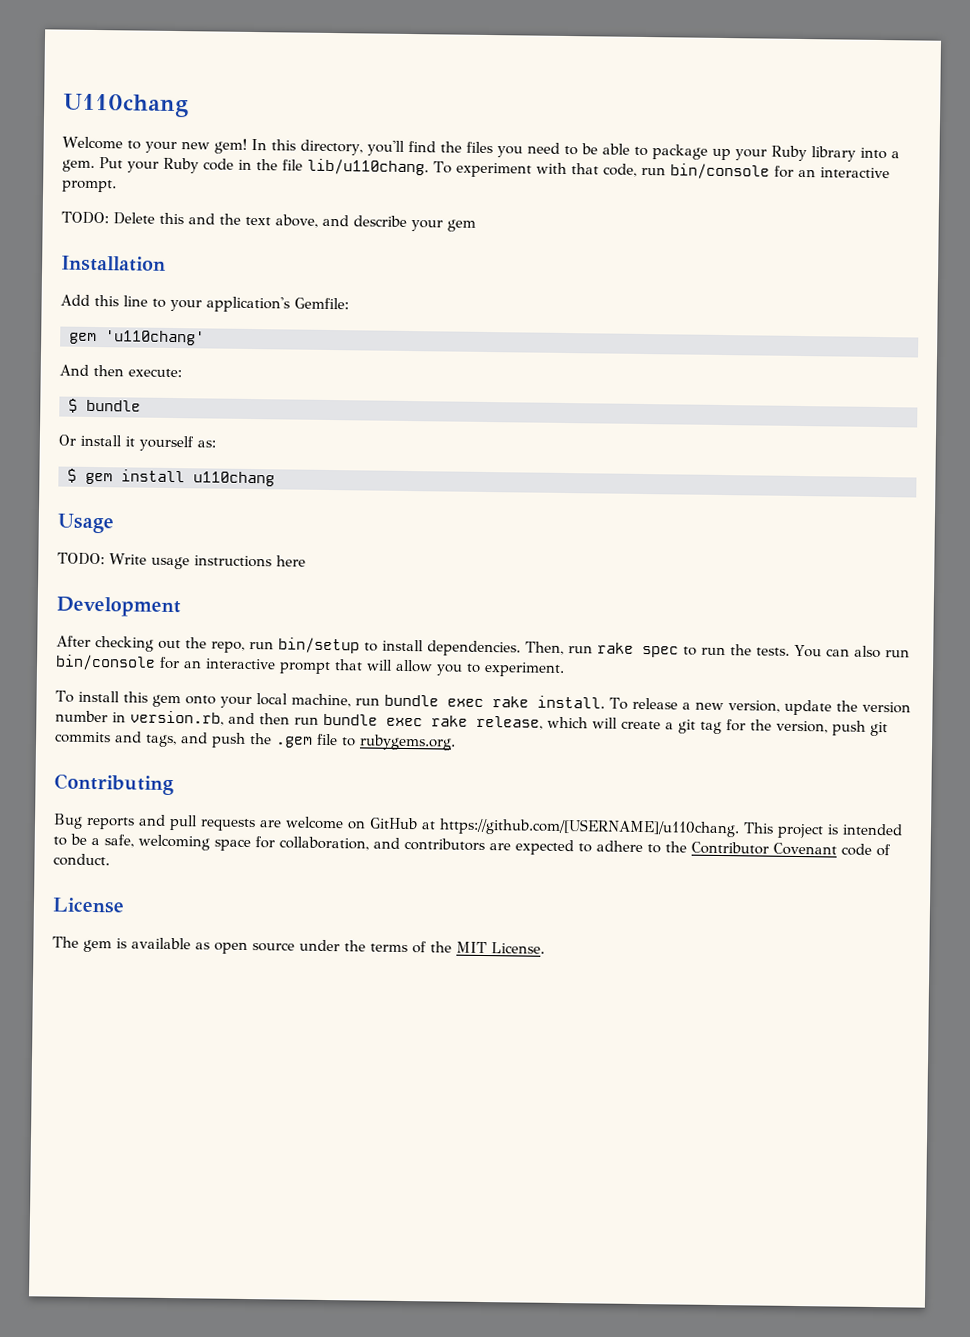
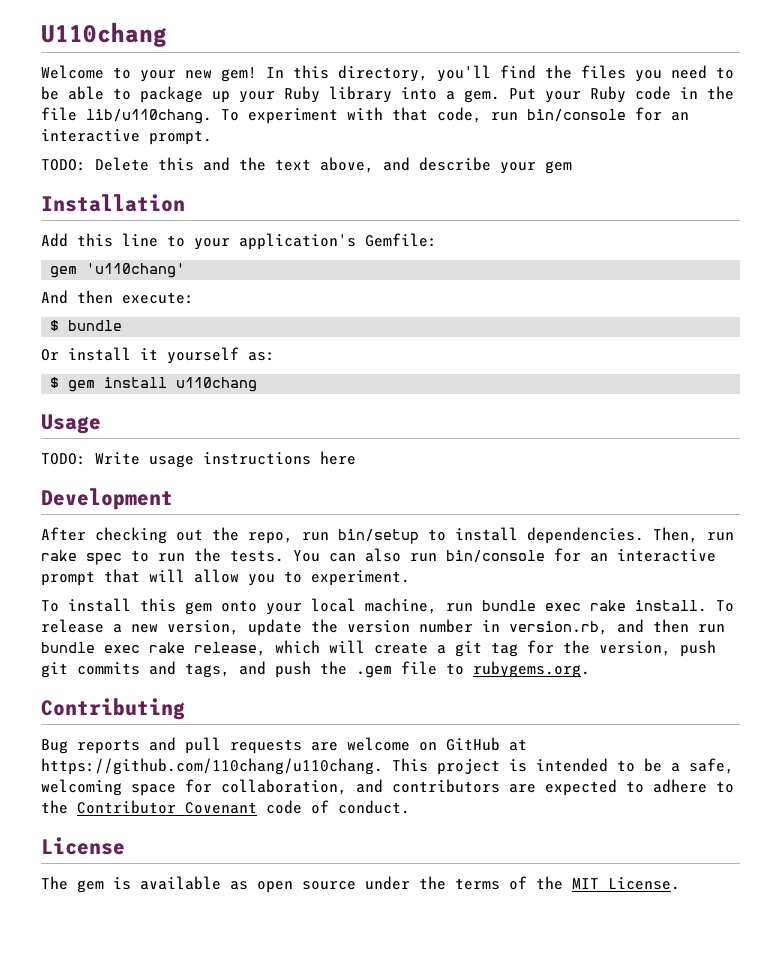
[439,817,740,838] https://github.com/[USERNAME]/u110chang. -> [41,758,383,775] https://github.com/110chang/u110chang.

